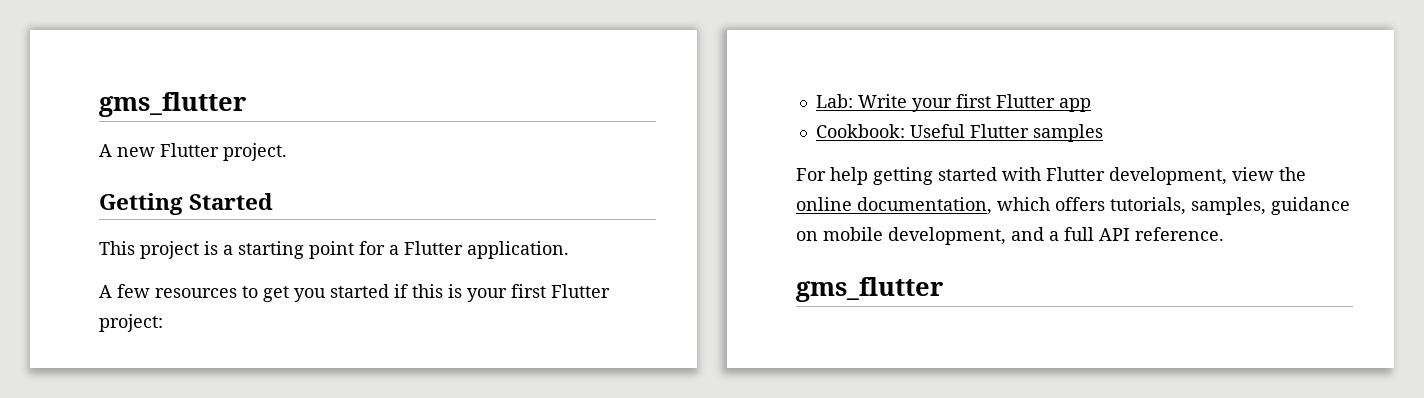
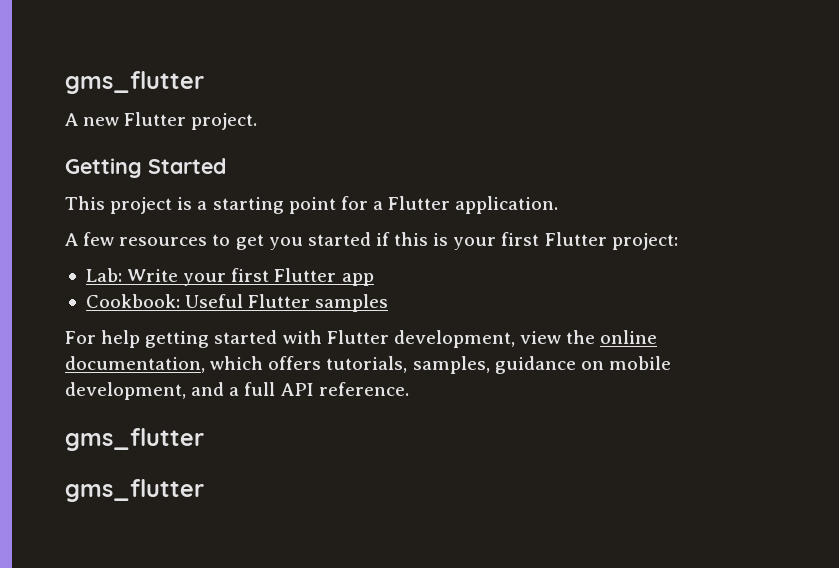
(943, 289) none -> [65,479,204,502] // gms_flutter

